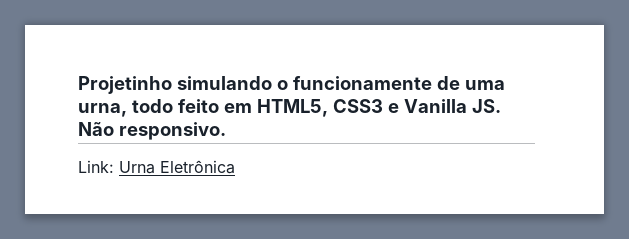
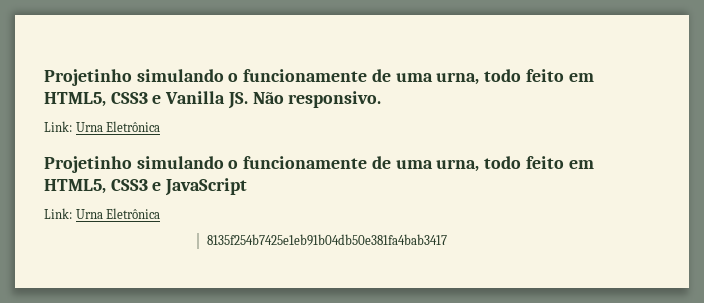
(235, 167) none -> [44,156,594,173] [44,178,248,196] [44,208,161,219] [206,234,447,246] // Projetinho simulando o funcionamente de uma urna, todo feito em HTML5, CSS3 e JavaScript // Link: Urna Eletrônica // 8135f254b7425e1eb91b04db50e381fa4bab3417

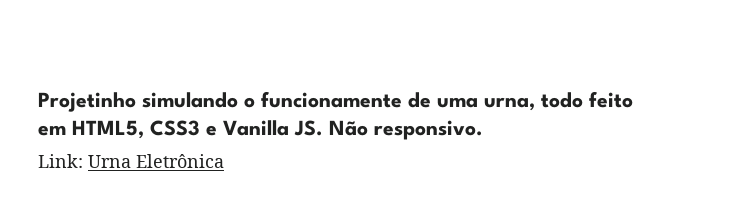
[44,156,594,173] [44,178,248,196] [44,208,161,219] [206,234,447,246] // Projetinho simulando o funcionamente de uma urna, todo feito em HTML5, CSS3 e JavaScript // Link: Urna Eletrônica // 8135f254b7425e1eb91b04db50e381fa4bab3417 -> (224, 161) none

